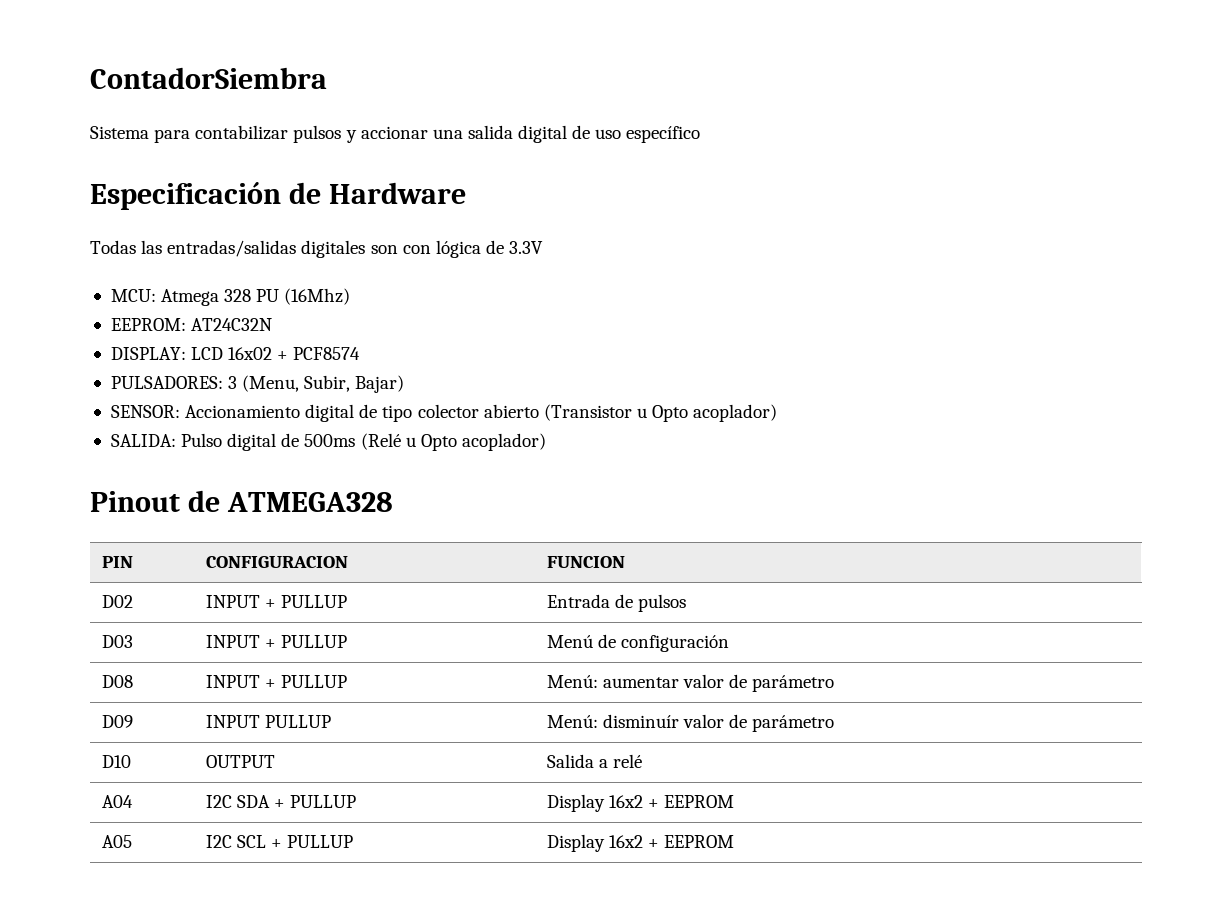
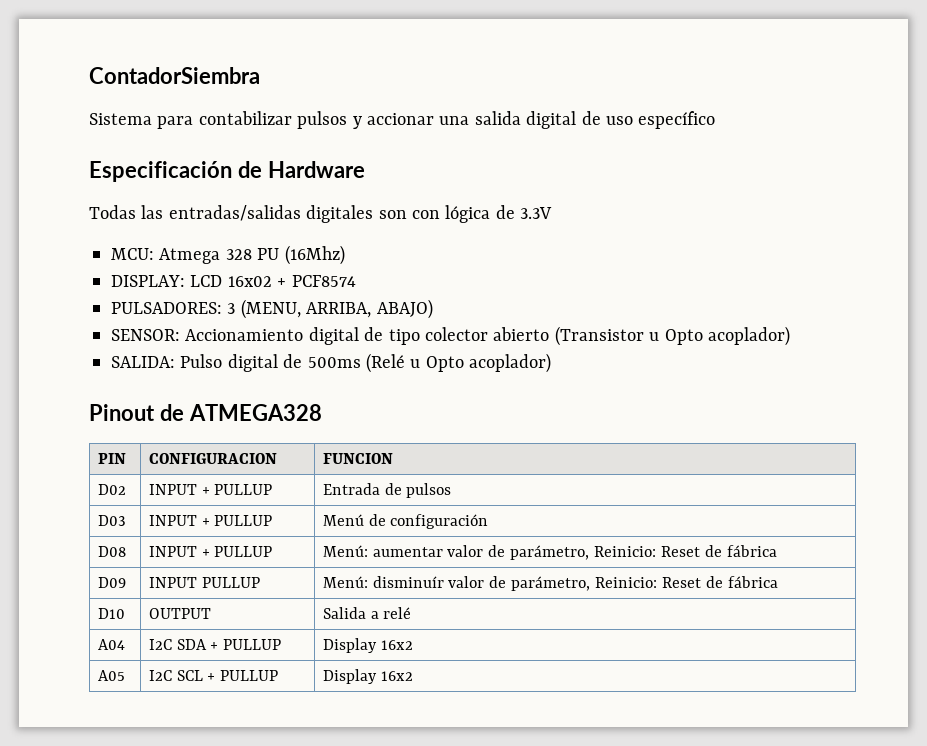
[110,318,273,331] // EEPROM: AT24C32N -> (345, 255) none
[242,375,405,393] (Menu, Subir, Bajar) -> [240,299,433,319] (MENU, ARRIBA, ABAJO)
[752,675,835,692] parámetro -> [510,545,777,560] parámetro, Reinicio: Reset de fábrica
[752,715,835,732] parámetro -> [511,576,778,591] parámetro, Reinicio: Reset de fábrica
[647,795,734,808] + EEPROM -> (413, 645) none
[647,835,734,848] + EEPROM -> (413, 676) none

